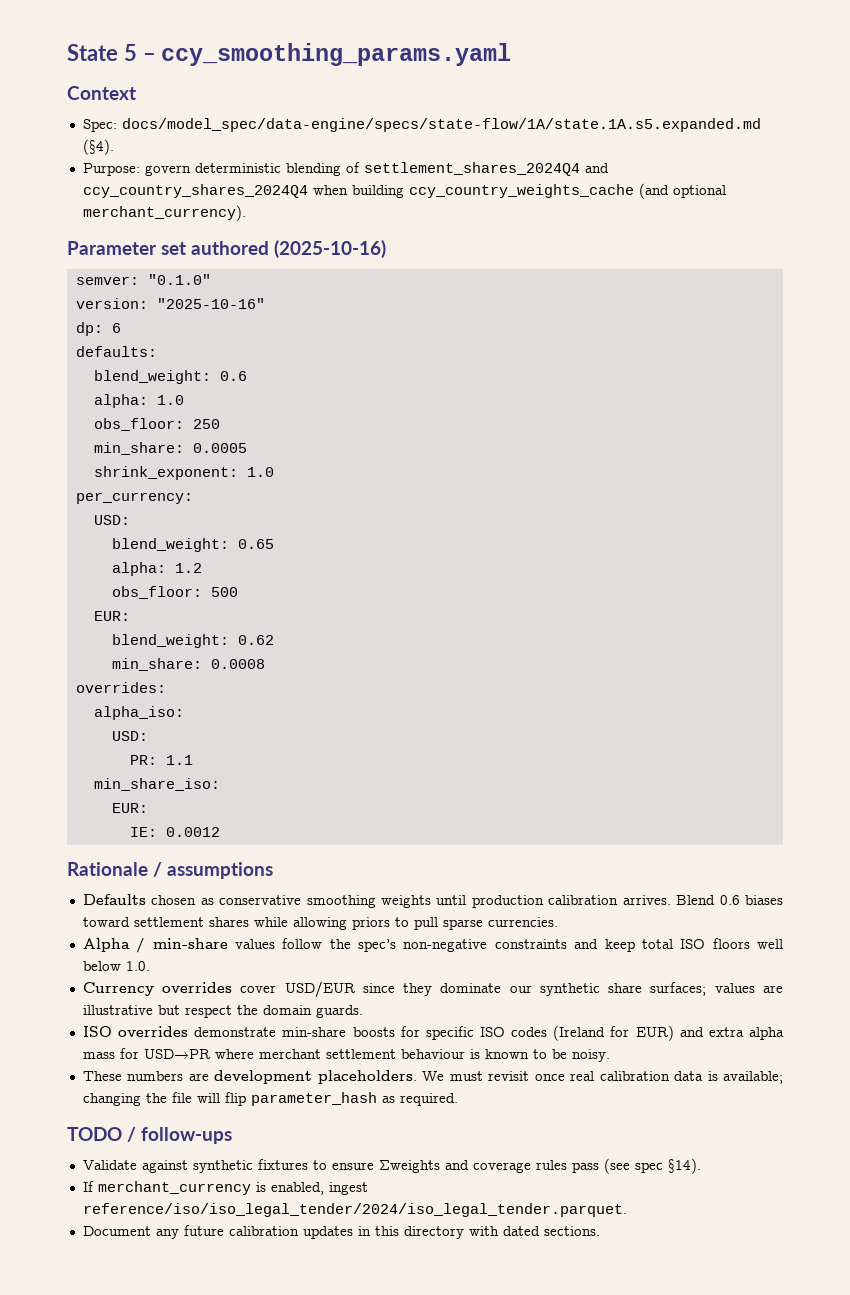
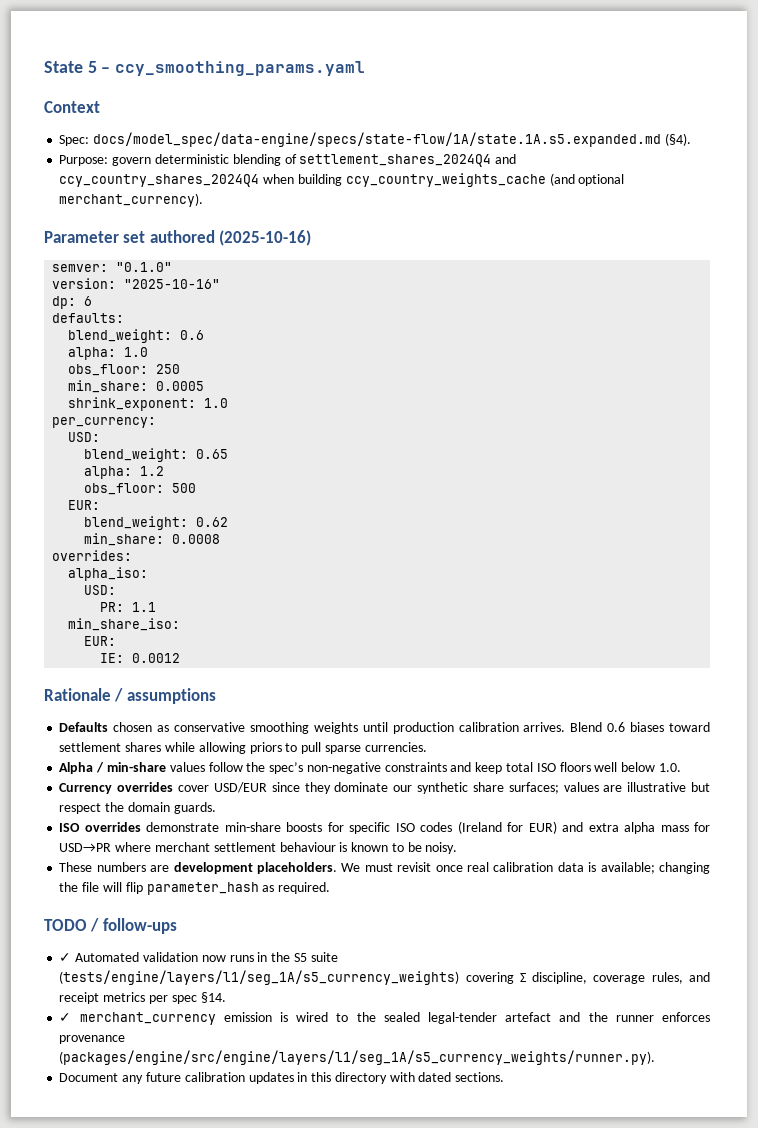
[82,1158,701,1174] [82,1181,368,1195] [82,1203,627,1217] Validate against synthetic fixtures to ensure Σweights and coverage rules pass (see spec §14). // If merchant_currency is enabled, ingest reference/iso/iso_legal_tender/2024/iso_legal_tender.parquet. -> [59,952,338,962] [59,970,710,985] [59,992,226,1004] [59,1012,711,1025] [59,1035,126,1044] [59,1050,656,1065] ✓ Automated validation now runs in the S5 suite (tests/engine/layers/l1/seg_1A/s5_currency_weights) covering Σ discipline, coverage rules, and receipt metrics per spec §14. // ✓ merchant_currency emission is wired to the sealed legal-tender artefact and the runner enforces provenance (packages/engine/src/engine/layers/l1/seg_1A/s5_currency_weights/runner.py).

